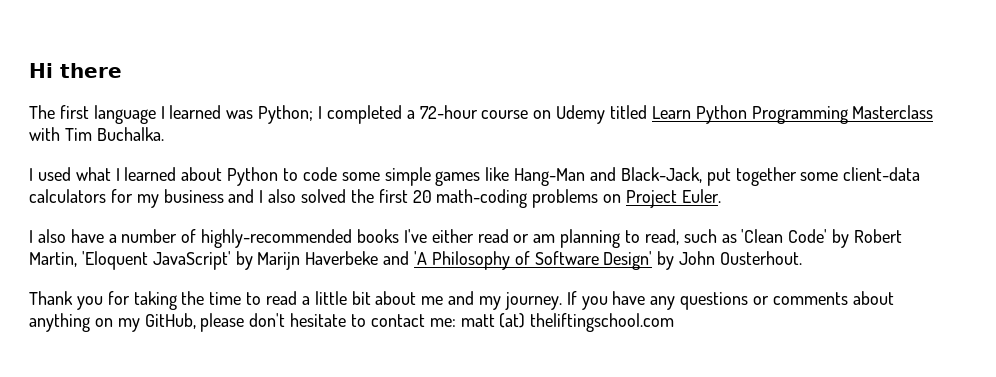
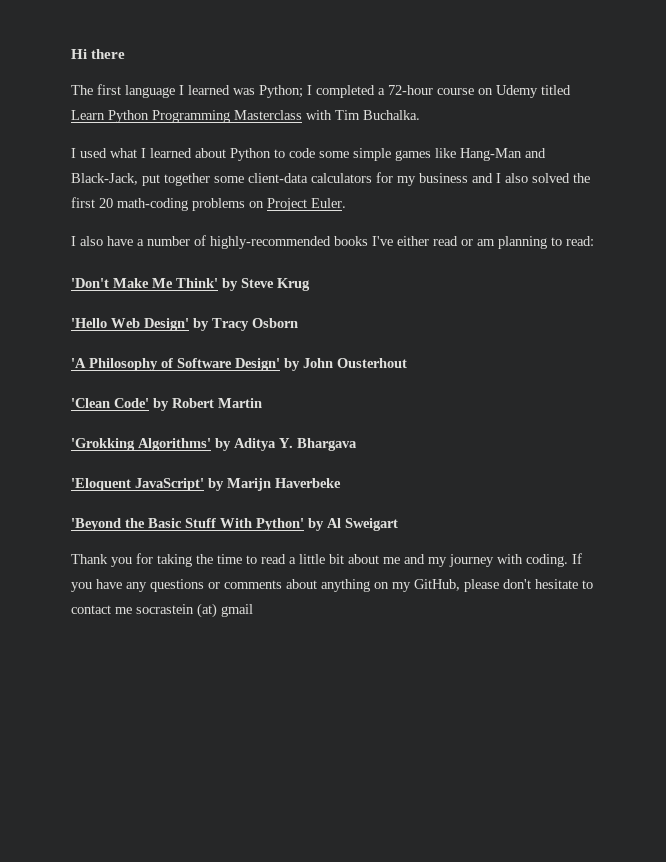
[644,229,903,248] [29,251,410,270] read, such as 'Clean Code' by Robert Martin, 'Eloquent JavaScript' by Marijn Haverbeke and -> [566,236,594,246] [71,278,310,291] [71,318,298,331] read: // 'Don't Make Me Think' by Steve Krug // 'Hello Web Design' by Tracy Osborn //
[720,251,803,265] Ousterhout. -> [337,358,407,368] [71,398,262,411] [71,438,357,451] [71,478,341,491] [71,518,398,531] Ousterhout // 'Clean Code' by Robert Martin // 'Grokking Algorithms' by Aditya Y. Bhargava // 'Eloquent JavaScript' by Marijn Haverbeke // 'Beyond the Basic Stuff With Python' by Al Sweigart
[504,292,562,310] journey. -> [449,554,568,567] journey with coding.
[429,313,675,332] me: matt (at) theliftingschool.com -> [115,603,253,618] me socrastein (at) gmail

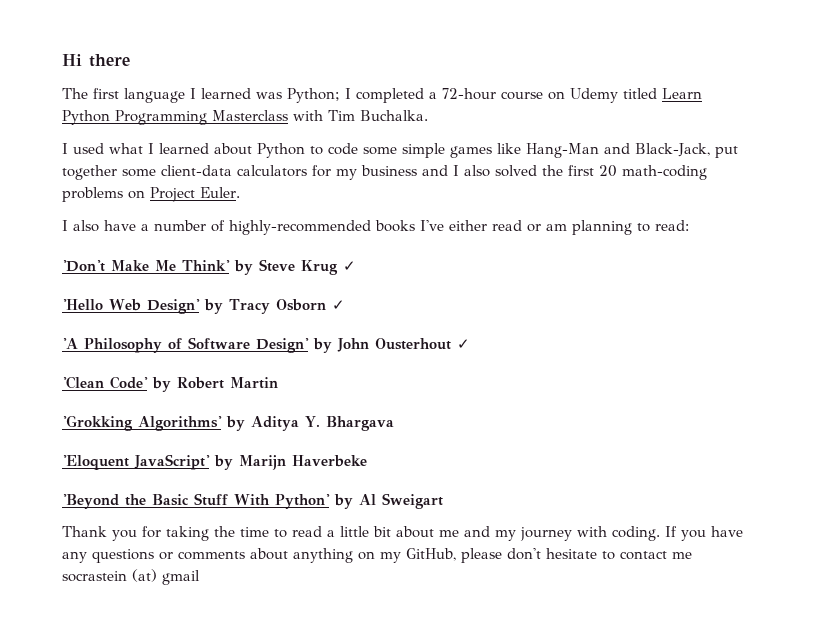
(310, 284) none -> [343,261,356,271] ✓
(298, 323) none -> [331,300,345,310] ✓
(407, 363) none -> [457,339,470,349] ✓

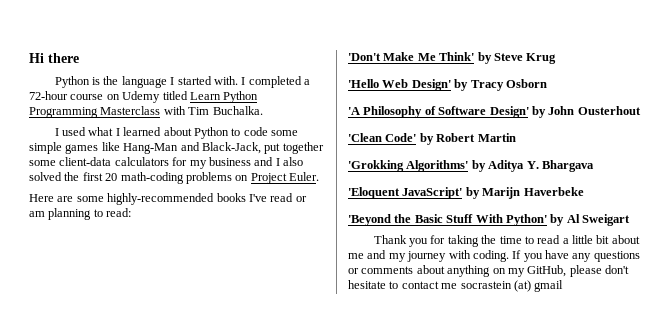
[62,88,340,103] The first language I learned was Python; -> [54,76,238,88] Python is the language I started with.
[62,220,225,232] I also have a number of -> [29,194,104,202] Here are some
[449,220,487,231] either -> (267, 198) none
[343,261,356,271] ✓ -> (557, 58) none
[331,300,345,310] ✓ -> (547, 83) none
[457,339,470,349] ✓ -> (641, 110) none

